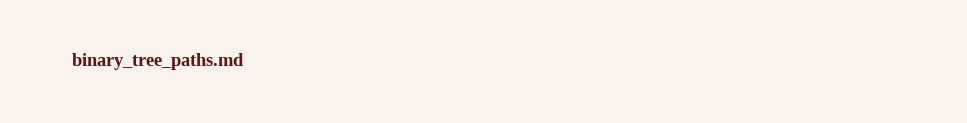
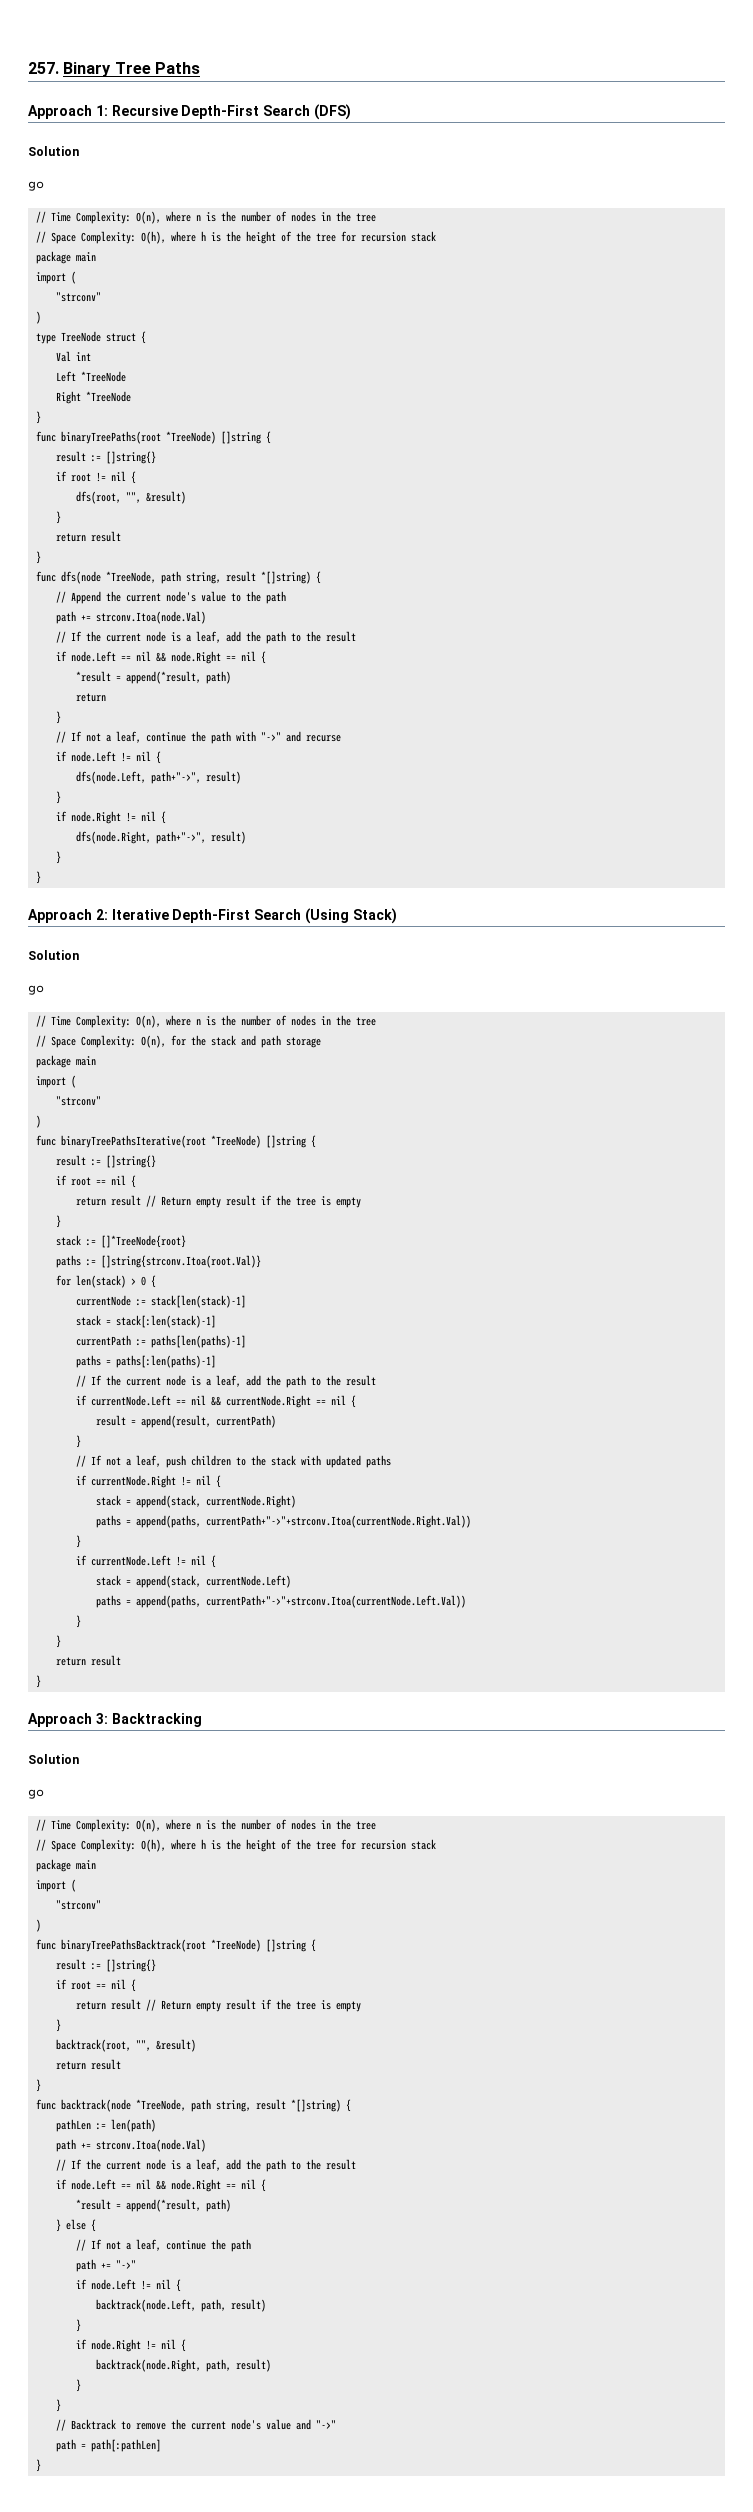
[72,53,244,70] binary_tree_paths.md -> [28,62,200,77] [28,104,351,120] [28,146,79,156] [28,181,44,191] [36,211,377,224] [36,231,437,244] [36,251,97,264] [36,271,77,284] [56,292,102,302] [36,311,42,324] [36,331,147,344] [56,351,92,362] [56,371,127,382] [56,391,132,404] [36,411,42,424] [36,431,272,444] [56,451,157,464] [56,471,137,484] [76,491,187,504] [56,511,62,524] [56,531,122,542] [36,551,42,564] [36,571,322,584] [56,591,287,604] [56,611,207,624] [56,631,357,644] [56,651,267,664] [76,671,232,684] [76,693,107,702] [56,711,62,724] [56,731,342,744] [56,751,162,764] [76,771,242,784] [56,791,62,804] [56,811,167,824] [76,831,247,844] [56,851,62,864] [36,871,42,884] [28,908,397,924] [28,950,79,960] [28,985,44,995] [36,1015,377,1028] [36,1035,322,1048] [36,1055,97,1068] [36,1075,77,1088] [56,1096,102,1106] [36,1115,42,1128] [36,1135,317,1148] [56,1155,157,1168] [56,1175,137,1188] [76,1195,362,1208] [56,1215,62,1228] [56,1235,187,1248] [56,1255,262,1268] [56,1275,157,1288] [76,1295,247,1308] [76,1315,217,1328] [76,1335,247,1348] [76,1355,217,1368] [76,1375,377,1388] [76,1395,357,1408] [96,1415,277,1428] [76,1435,82,1448] [76,1455,392,1468] [76,1475,222,1488] [96,1495,297,1508] [96,1515,472,1528] [76,1535,82,1548] [76,1555,217,1568] [96,1575,292,1588] [96,1595,467,1608] [76,1615,82,1628] [56,1635,62,1648] [56,1655,122,1666] [36,1675,42,1688] [28,1713,202,1727] [28,1754,79,1764] [28,1789,44,1799] [36,1819,377,1832] [36,1839,437,1852] [36,1859,97,1872] [36,1879,77,1892] [56,1900,102,1910] [36,1919,42,1932] [36,1939,317,1952] [56,1959,157,1972] [56,1979,137,1992] [76,1999,362,2012] [56,2019,62,2032] [56,2039,197,2052] [56,2059,122,2070] [36,2079,42,2092] [36,2099,352,2112] [56,2119,157,2132] [56,2139,207,2152] [56,2159,357,2172] [56,2179,267,2192] [76,2199,232,2212] [56,2219,97,2232] [76,2239,252,2252] [76,2259,137,2272] [76,2279,182,2292] [96,2299,267,2312] [76,2319,82,2332] [76,2339,187,2352] [96,2359,272,2372] [76,2379,82,2392] [56,2399,62,2412] [56,2419,337,2431] [56,2439,162,2452] [36,2459,42,2472] 257. Binary Tree Paths // Approach 1: Recursive Depth-First Search (DFS) // Solution // go // // Time Complexity: O(n), where n is the number of nodes in the tree // // Space Complexity: O(h), where h is the height of the tree for recursion stack // package main // import ( // "strconv" // ) // type TreeNode struct { // Val int // Left *TreeNode // Right *TreeNode // } // func binaryTreePaths(root *TreeNode) []string { // result := []string{} // if root != nil { // dfs(root, "", &result) // } // return result // } // func dfs(node *TreeNode, path string, result *[]string) { // // Append the current node's value to the path // path += strconv.Itoa(node.Val) // // If the current node is a leaf, add the path to the result // if node.Left == nil && node.Right == nil { // *result = append(*result, path) // return // } // // If not a leaf, continue the path with "->" and recurse // if node.Left != nil { // dfs(node.Left, path+"->", result) // } // if node.Right != nil { // dfs(node.Right, path+"->", result) // } // } // Approach 2: Iterative Depth-First Search (Using Stack) // Solution // go // // Time Complexity: O(n), where n is the number of nodes in the tree // // Space Complexity: O(n), for the stack and path storage // package main // import ( // "strconv" // ) // func binaryTreePathsIterative(root *TreeNode) []string { // result := []string{} // if root == nil { // return result // Return empty result if the tree is empty // } // stack := []*TreeNode{root} // paths := []string{strconv.Itoa(root.Val)} // for len(stack) > 0 { // currentNode := stack[len(stack)-1] // stack = stack[:len(stack)-1] // currentPath := paths[len(paths)-1] // paths = paths[:len(paths)-1] // // If the current node is a leaf, add the path to the result // if currentNode.Left == nil && currentNode.Right == nil { // result = append(result, currentPath) // } // // If not a leaf, push children to the stack with updated paths // if currentNode.Right != nil { // stack = append(stack, currentNode.Right) // paths = append(paths, currentPath+"->"+strconv.Itoa(currentNode.Right.Val)) // } // if currentNode.Left != nil { // stack = append(stack, currentNode.Left) // paths = append(paths, currentPath+"->"+strconv.Itoa(currentNode.Left.Val)) // } // } // return result // } // Approach 3: Backtracking // Solution // go // // Time Complexity: O(n), where n is the number of nodes in the tree // // Space Complexity: O(h), where h is the height of the tree for recursion stack // package main // import ( // "strconv" // ) // func binaryTreePathsBacktrack(root *TreeNode) []string { // result := []string{} // if root == nil { // return result // Return empty result if the tree is empty // } // backtrack(root, "", &result) // return result // } // func backtrack(node *TreeNode, path string, result *[]string) { // pathLen := len(path) // path += strconv.Itoa(node.Val) // // If the current node is a leaf, add the path to the result // if node.Left == nil && node.Right == nil { // *result = append(*result, path) // } else { // // If not a leaf, continue the path // path += "->" // if node.Left != nil { // backtrack(node.Left, path, result) // } // if node.Right != nil { // backtrack(node.Right, path, result) // } // } // // Backtrack to remove the current node's value and "->" // path = path[:pathLen] // }

